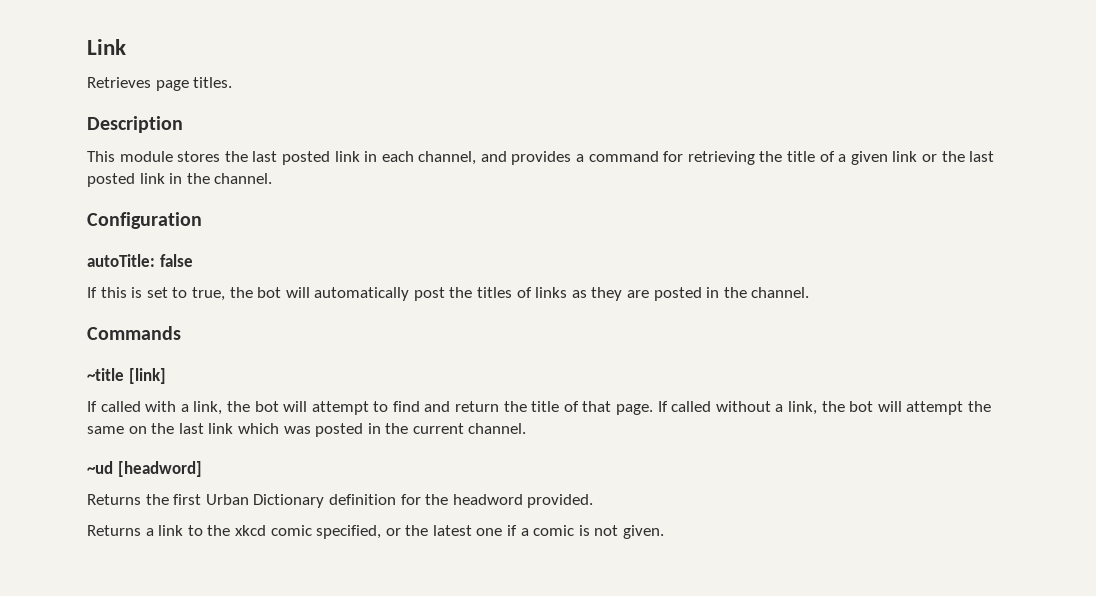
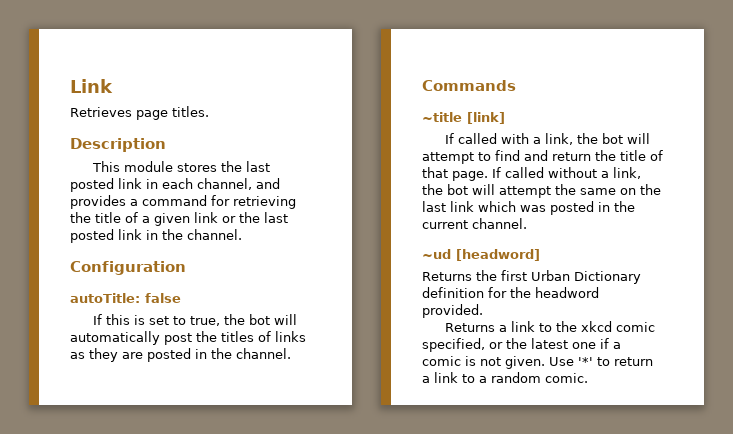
(665, 532) none -> [549,357,653,366] [422,372,588,383] Use '*' to return a link to a random comic.

